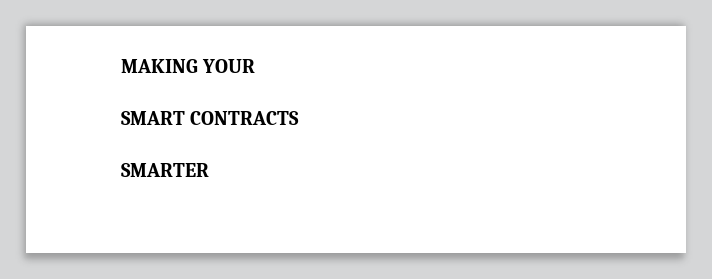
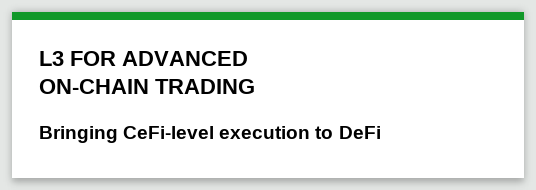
[121,59,256,73] [121,111,300,125] [121,163,209,177] MAKING YOUR // SMART CONTRACTS // SMARTER -> [39,51,248,66] [39,79,255,94] [39,126,381,143] L3 FOR ADVANCED // ON-CHAIN TRADING // Bringing CeFi-level execution to DeFi

